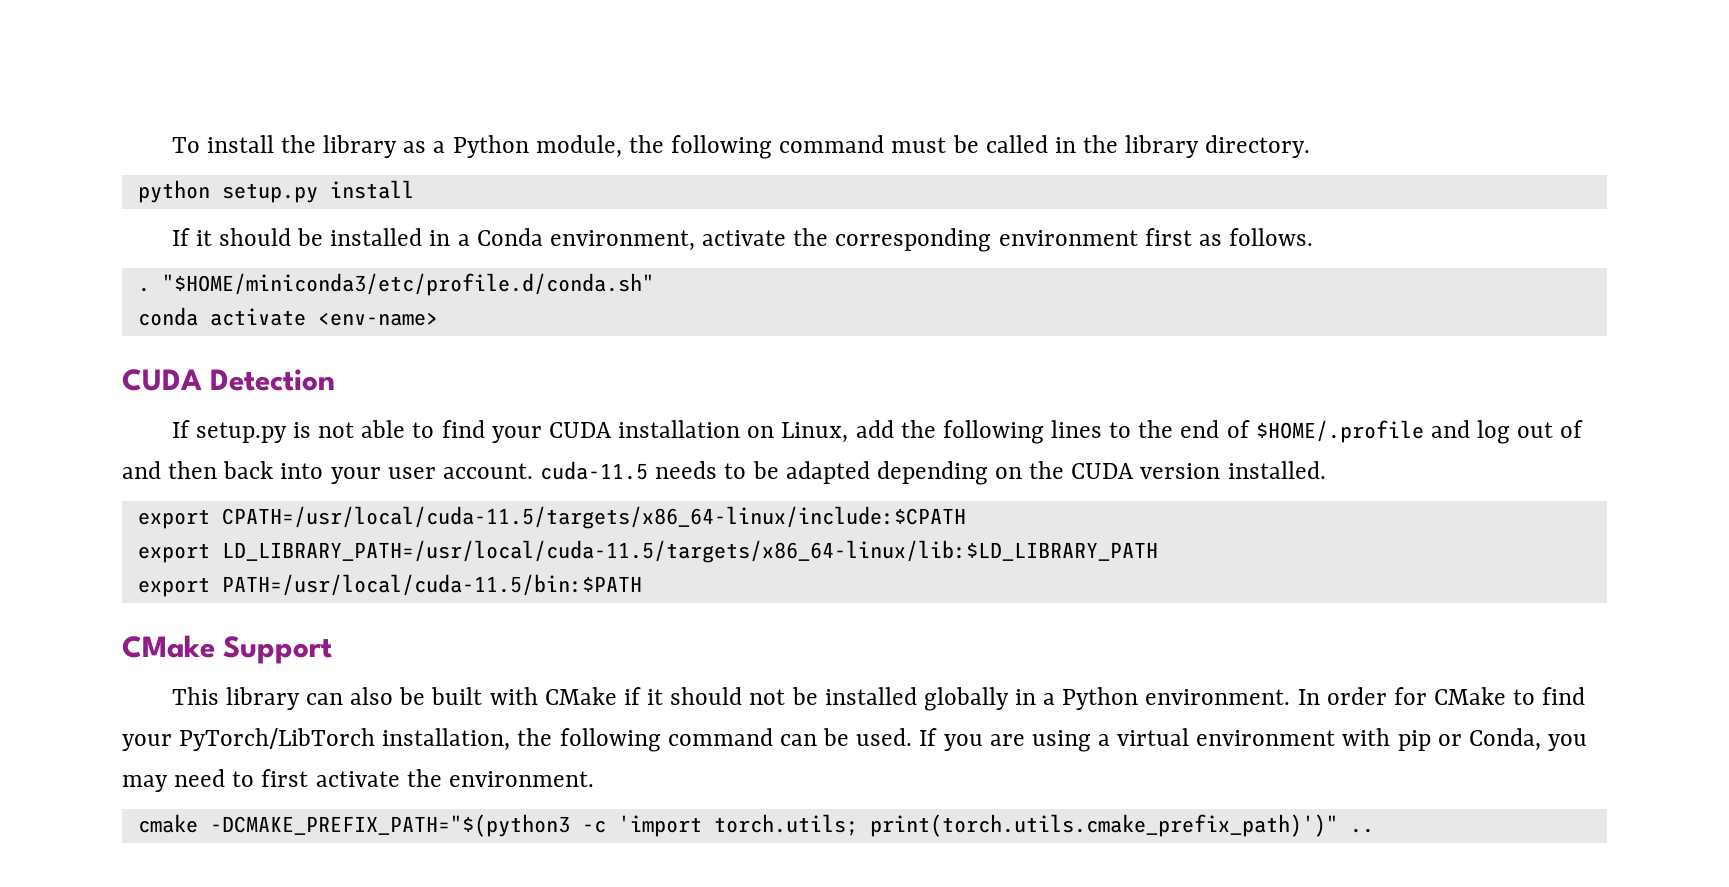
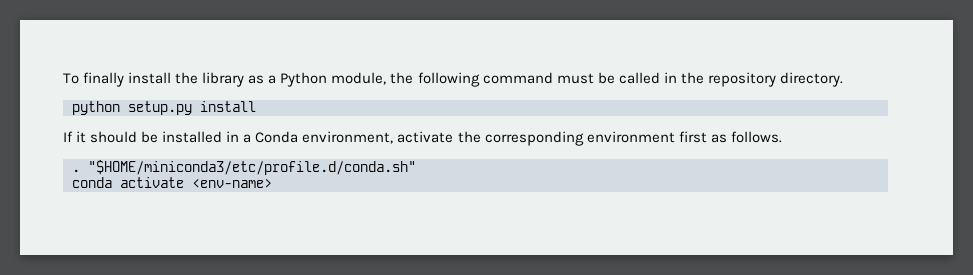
(200, 145) none -> [83,72,125,87] finally
[1125,135,1200,158] library -> [707,72,776,87] repository
[122,369,336,391] [171,420,1584,444] [122,461,1326,485] [137,506,966,529] [137,540,1158,563] [137,574,642,597] [122,635,333,664] [171,687,1586,711] [122,728,1588,752] [122,769,594,792] [137,814,1374,837] // CUDA Detection // If setup.py is not able to find your CUDA installation on Linux, add the following lines to the end of $HOME/.profile and log out of and then back into your user account. cuda-11.5 needs to be adapted depending on the CUDA version installed. // export CPATH=/usr/local/cuda-11.5/targets/x86_64-linux/include:$CPATH // export LD_LIBRARY_PATH=/usr/local/cuda-11.5/targets/x86_64-linux/lib:$LD_LIBRARY_PATH // export PATH=/usr/local/cuda-11.5/bin:$PATH // CMake Support // This library can also be built with CMake if it should not be installed globally in a Python environment. In order for CMake to find your PyTorch/LibTorch installation, the following command can be used. If you are using a virtual environment with pip or Conda, you may need to first activate the environment. // cmake -DCMAKE_PREFIX_PATH="$(python3 -c 'import torch.utils; print(torch.utils.cmake_prefix_path)')" .. -> (272, 183) none

